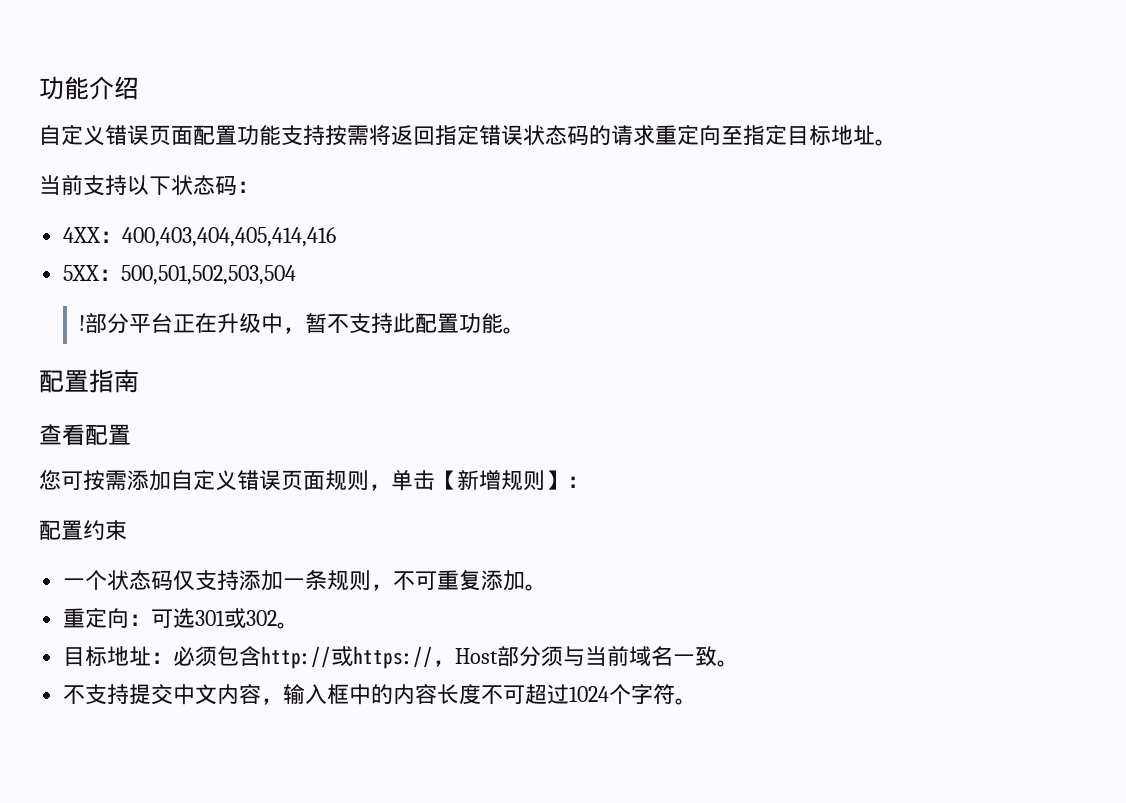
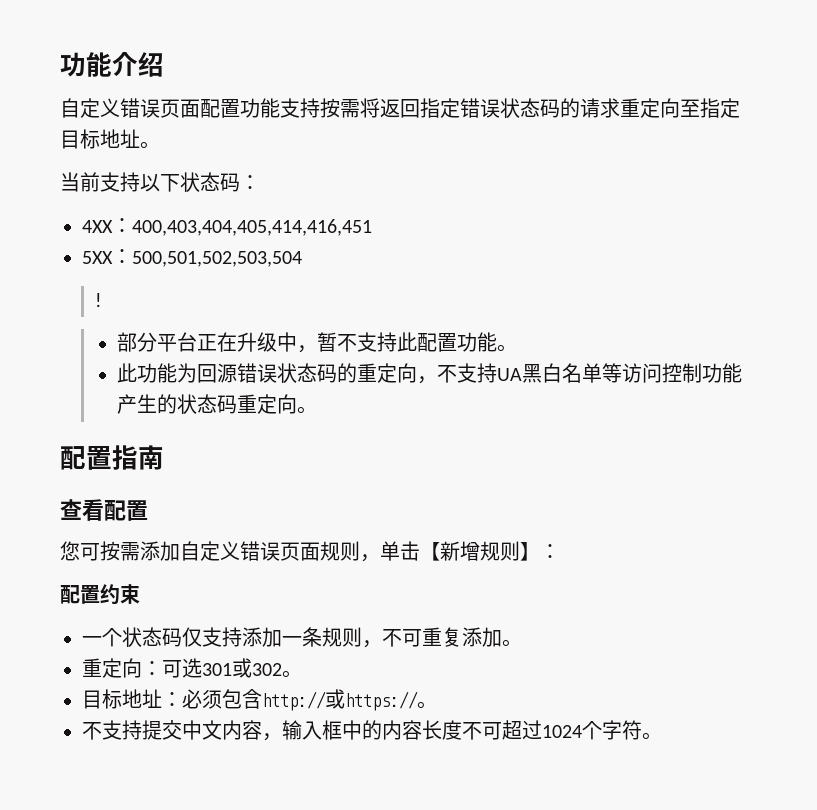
[122,227,337,247] 400,403,404,405,414,416 -> [132,219,372,236] 400,403,404,405,414,416,451
(85, 323) none -> (103, 300) //
(525, 330) none -> [117,363,743,384] [117,394,318,414] // 此功能为回源错误状态码的重定向，不支持UA黑白名单等访问控制功能产生的状态码重定向。
[433,645,718,667] ，Host部分须与当前域名一致 -> (418, 701) none

